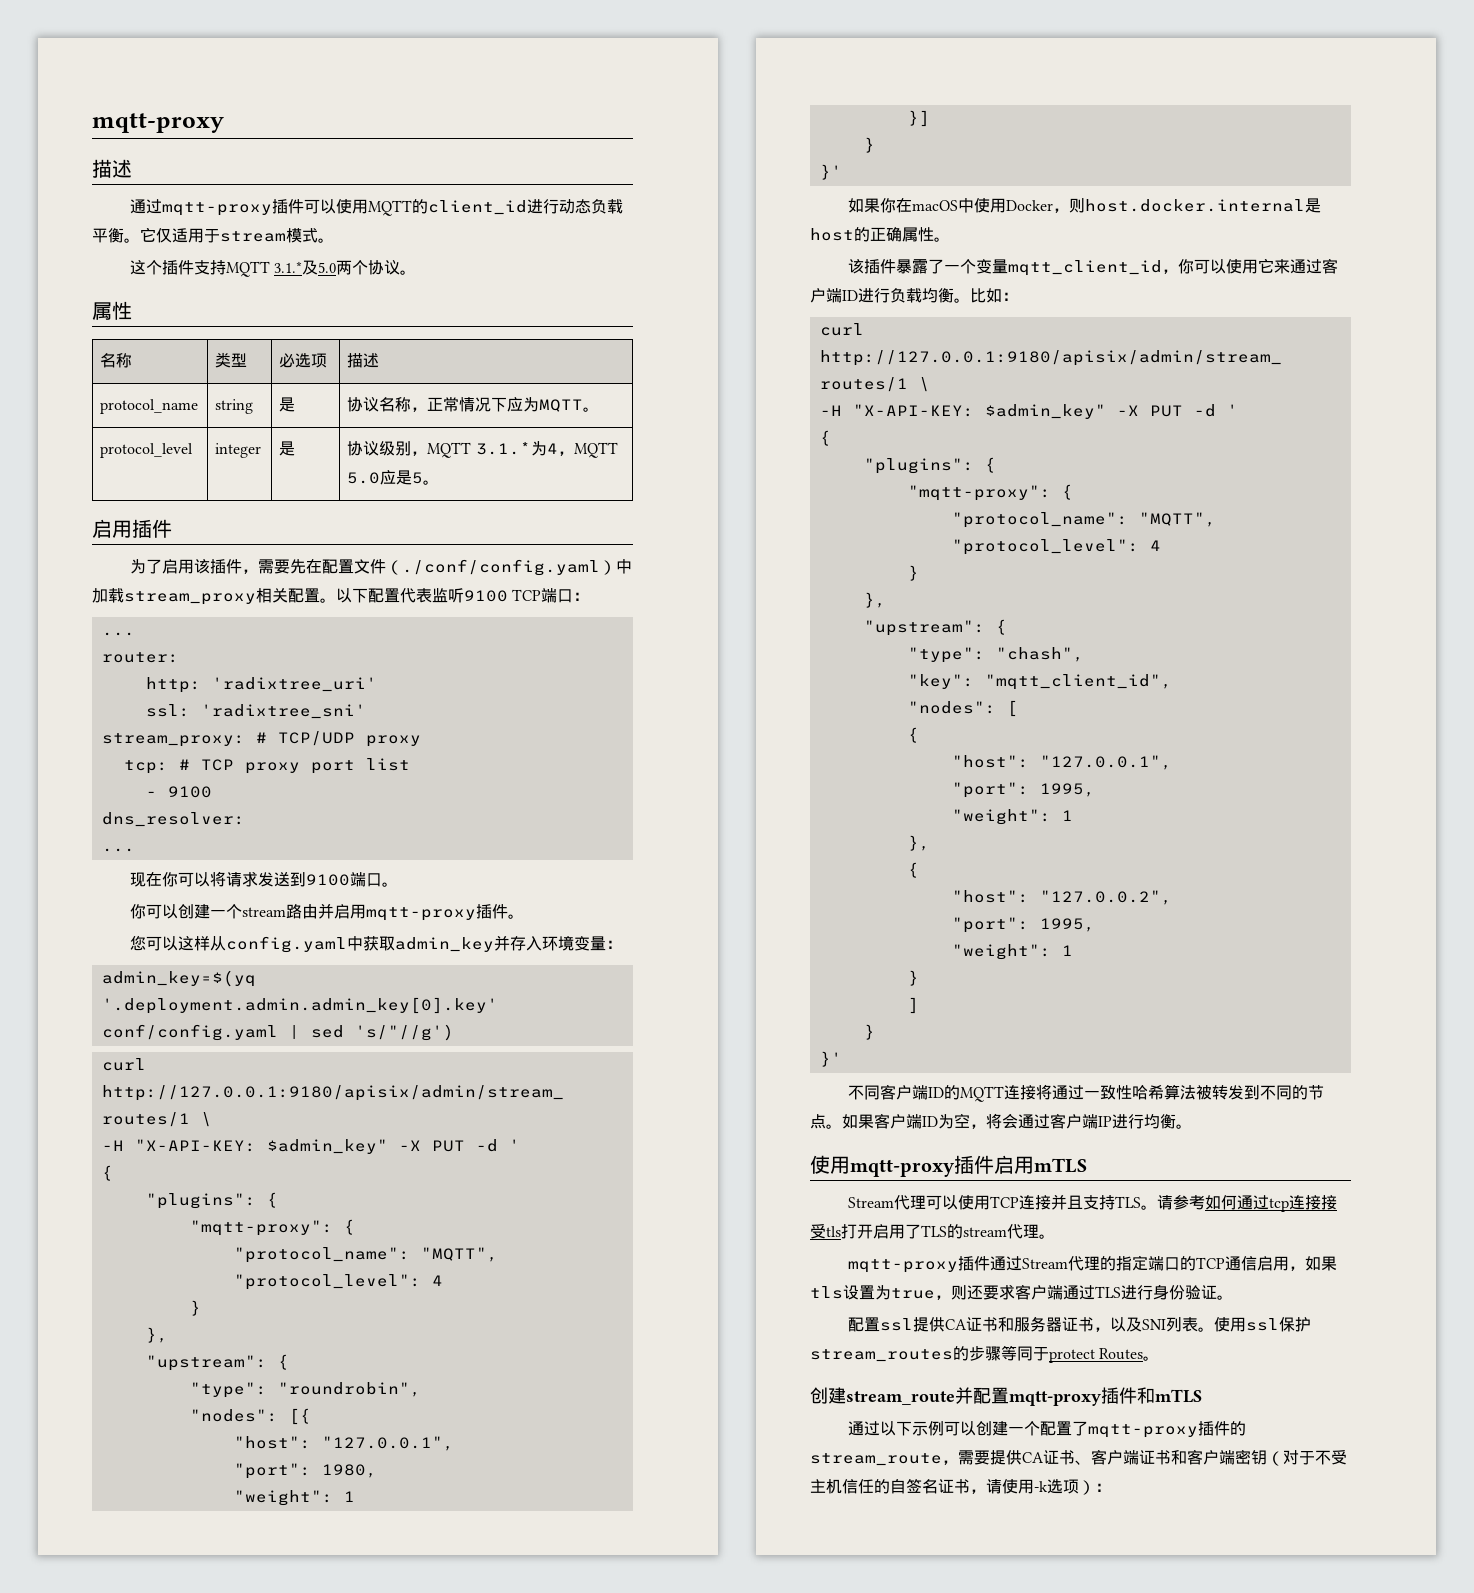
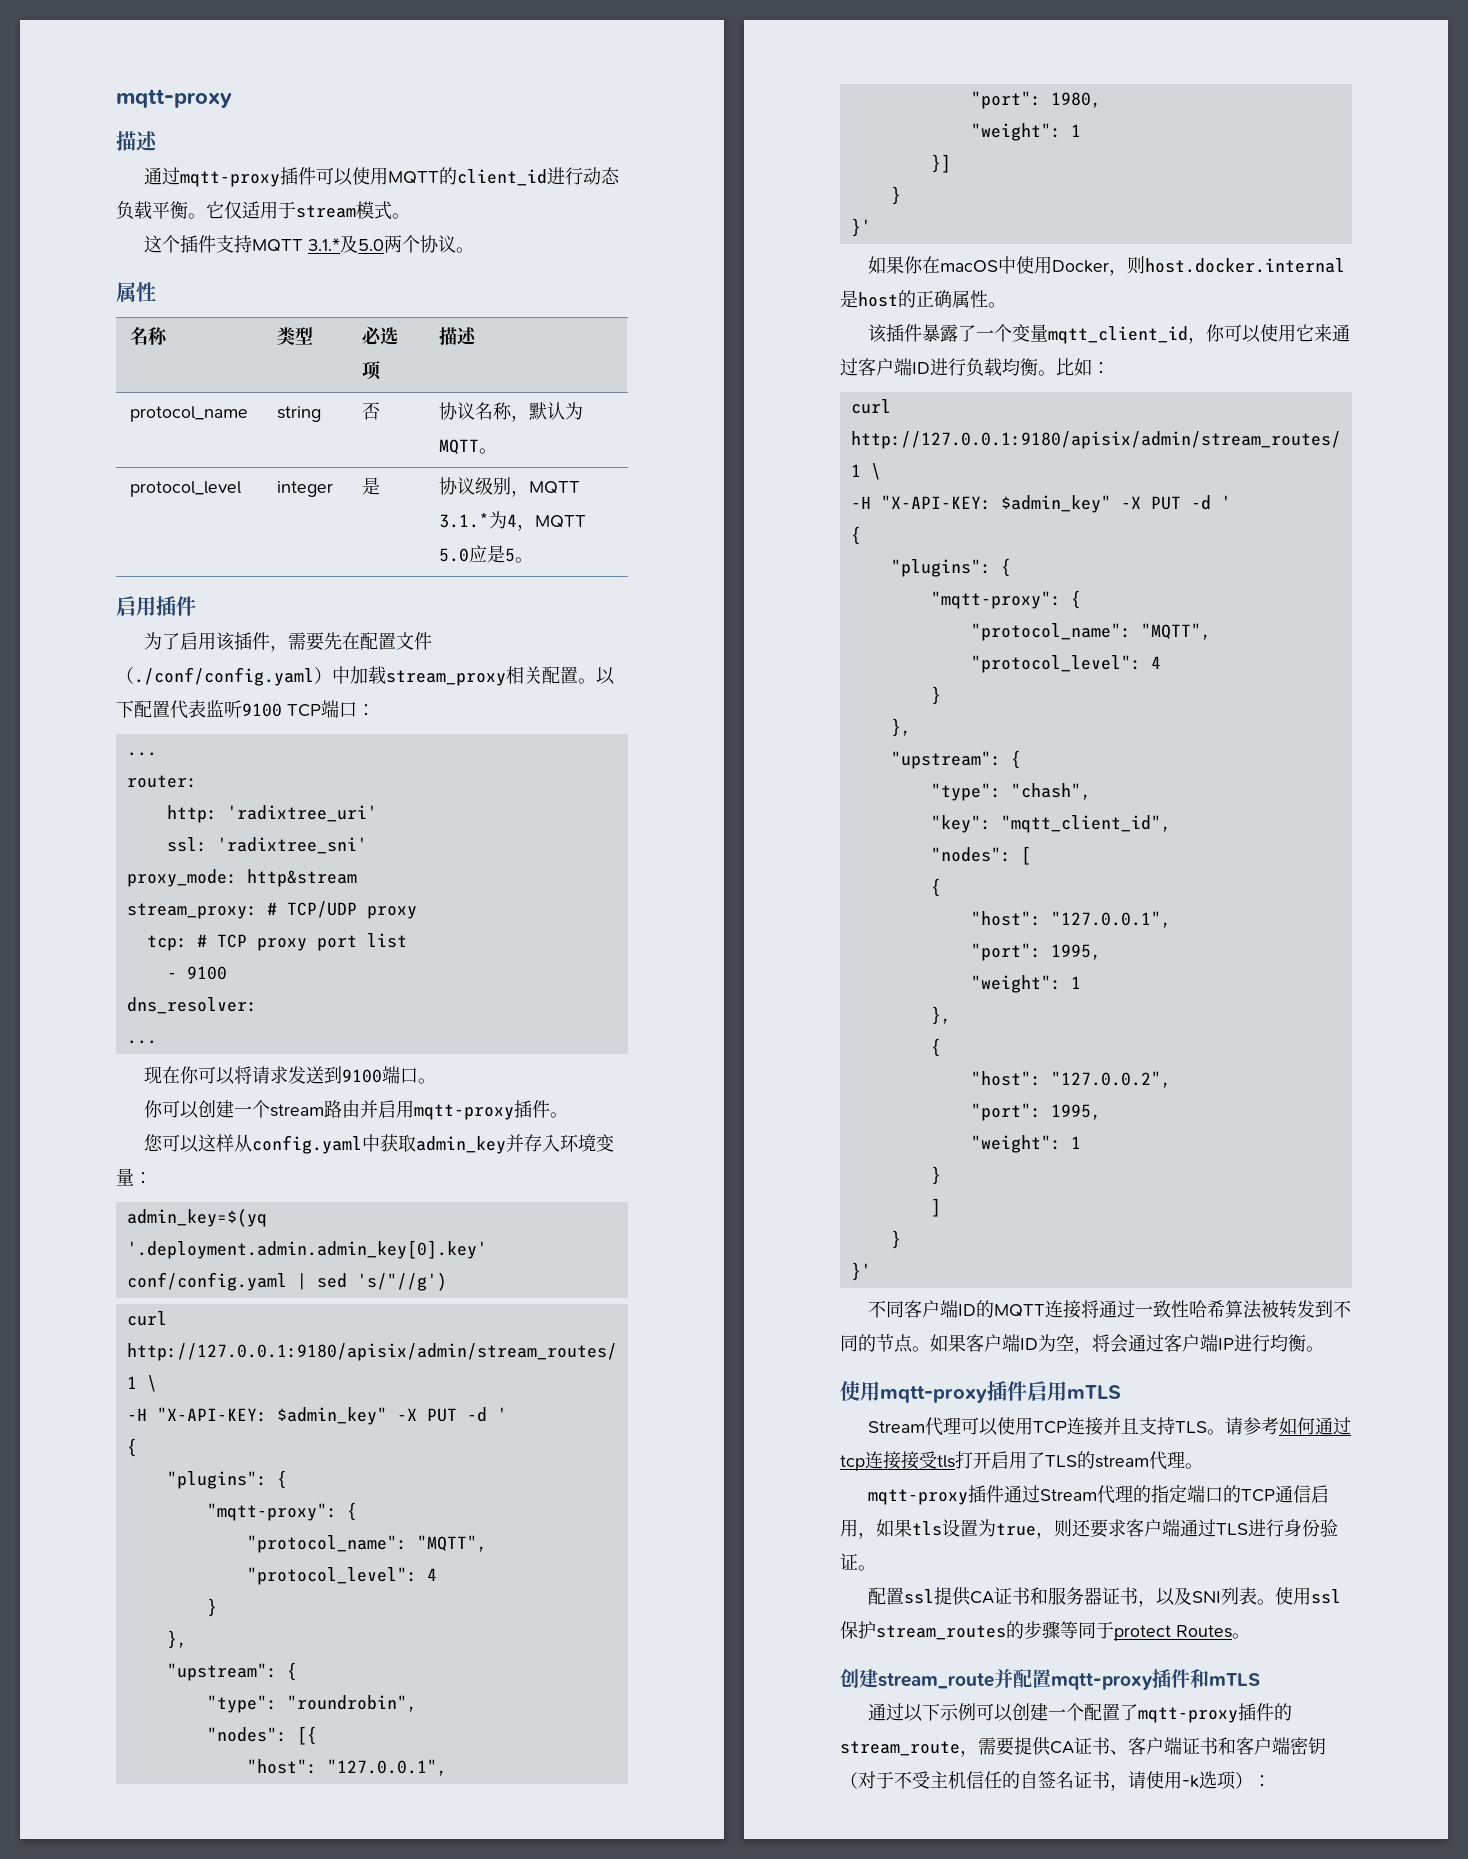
[279,397,296,412] 是 -> [362,402,381,420] 否
[427,397,524,412] 正常情况下应 -> [529,402,566,420] 默认
(366, 711) none -> [126,869,357,887] // proxy_mode: http&stream

